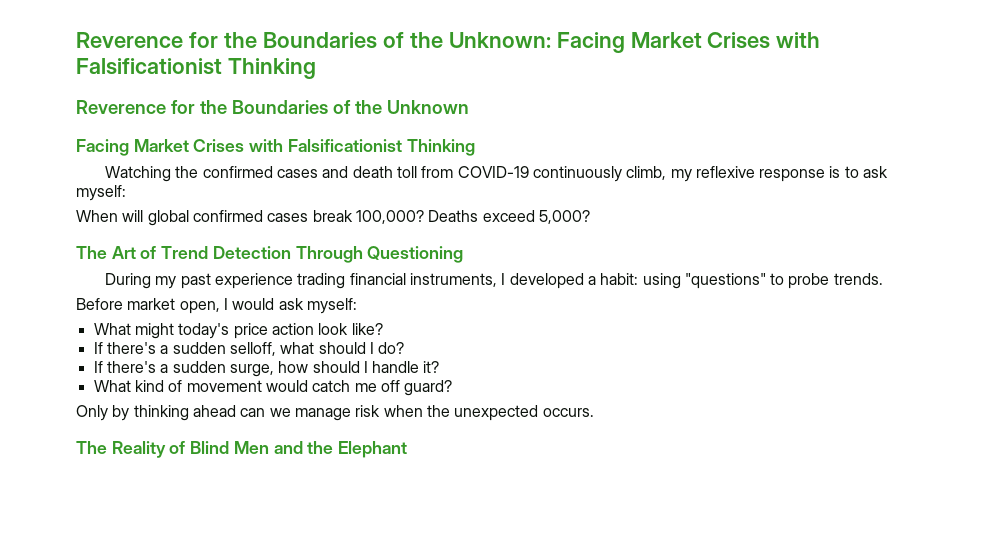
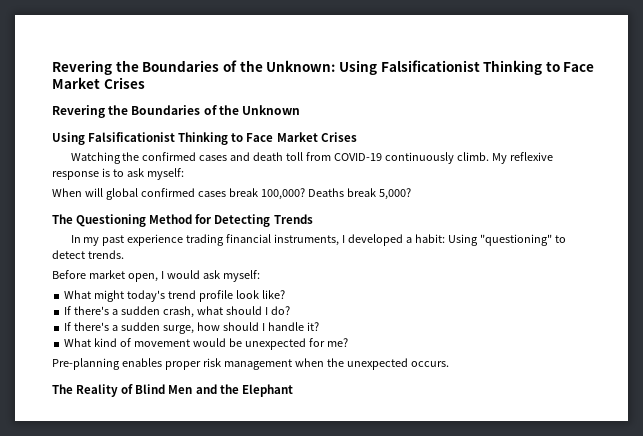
[76,32,218,48] Reverence for -> [52,60,112,75] Revering
[556,32,821,53] [76,58,316,79] [76,100,195,114] Facing Market Crises with Falsificationist Thinking // Reverence for -> [338,60,595,75] [52,77,145,89] [52,105,105,118] Using Falsificationist Thinking to Face Market Crises // Revering
[76,139,475,156] Facing Market Crises with Falsificationist Thinking -> [52,132,357,145] Using Falsificationist Thinking to Face Market Crises
[626,166,692,182] climb, my -> [457,152,508,164] climb. My
[482,210,535,222] exceed -> [346,188,376,197] break
[111,246,464,263] [105,273,152,289] Art of Trend Detection Through Questioning // During -> [76,214,313,227] [70,235,81,243] Questioning Method for Detecting Trends // In
[642,273,830,289] using "questions" to probe -> [448,234,567,246] [52,250,85,259] Using "questioning" to detect
[233,323,314,339] price action -> [168,290,233,302] trend profile
[229,342,276,356] selloff, -> [162,306,194,318] crash,
[312,380,453,396] [76,405,381,421] catch me off guard? // Only by thinking ahead can we manage risk -> [228,338,348,350] [52,358,292,370] be unexpected for me? // Pre-planning enables proper risk management

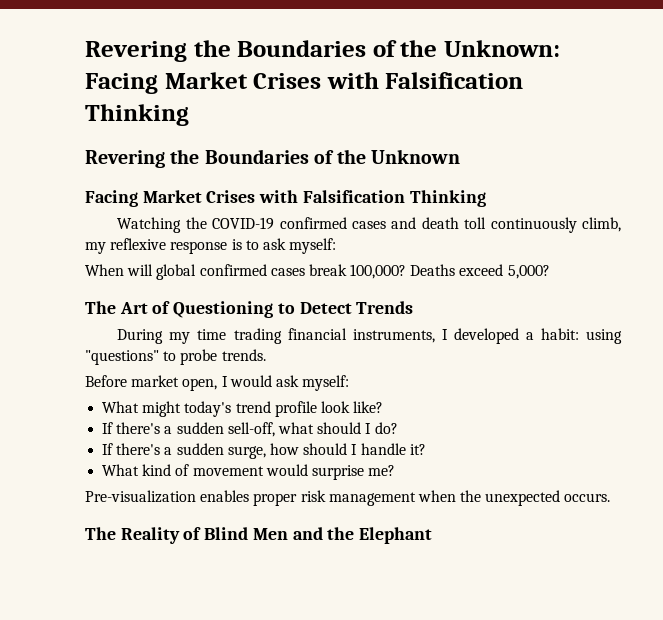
[338,60,595,75] [52,77,145,89] Using Falsificationist Thinking to Face Market Crises -> [85,72,524,94] [85,104,189,126] Facing Market Crises with Falsification Thinking
[52,132,357,145] Using Falsificationist Thinking to Face Market Crises -> [85,190,486,207] Facing Market Crises with Falsification Thinking
(140, 156) none -> [212,217,275,230] COVID-19
[306,152,508,164] from COVID-19 continuously climb. My -> [490,217,621,233] [85,242,106,254] continuously climb, my
[346,188,376,197] break -> [459,264,504,276] exceed
[76,214,313,227] [70,234,184,246] Questioning Method for Detecting Trends // In my past experience -> [119,301,414,318] [117,329,227,344] Art of Questioning to Detect Trends // During my time
[448,234,567,246] [52,250,85,259] Using "questioning" to detect -> [585,329,622,344] [85,349,218,365] using "questions" to probe
[162,306,194,318] crash, -> [227,422,275,437] sell-off,
[228,338,325,350] be unexpected for -> [311,465,364,480] surprise
[52,358,120,370] Pre-planning -> [85,490,196,503] Pre-visualization

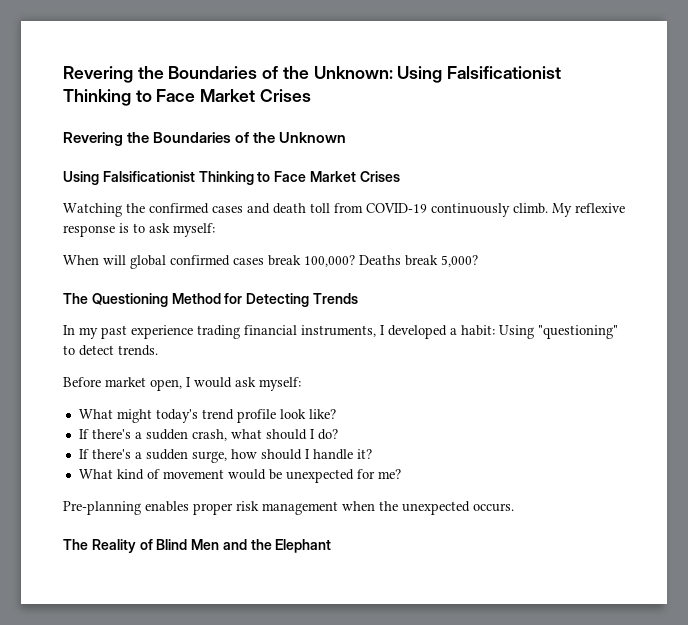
[85,72,524,94] [85,104,189,126] Facing Market Crises with Falsification Thinking -> [397,66,562,83] [63,89,311,106] Using Falsificationist Thinking to Face Market Crises
[85,190,486,207] Facing Market Crises with Falsification Thinking -> [63,171,400,185] Using Falsificationist Thinking to Face Market Crises
[212,217,275,230] COVID-19 -> (145, 208) none
[490,217,621,233] [85,242,106,254] continuously climb, my -> [334,203,572,217] from COVID-19 continuously climb. My
[459,264,504,276] exceed -> [405,255,438,266] break
[119,301,414,318] [117,329,227,344] Art of Questioning to Detect Trends // During my time -> [91,293,358,307] [63,325,193,339] Questioning Method for Detecting Trends // In my past experience
[585,329,622,344] [85,349,218,365] using "questions" to probe -> [499,325,618,339] [63,345,114,356] Using "questioning" to detect
[227,422,275,437] sell-off, -> [191,429,227,441] crash,
[311,465,364,480] surprise -> [268,469,375,483] be unexpected for
[85,490,196,503] Pre-visualization -> [63,501,141,515] Pre-planning

